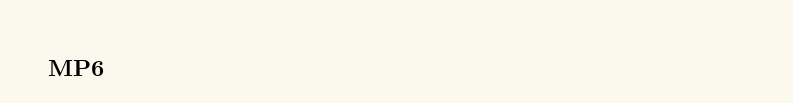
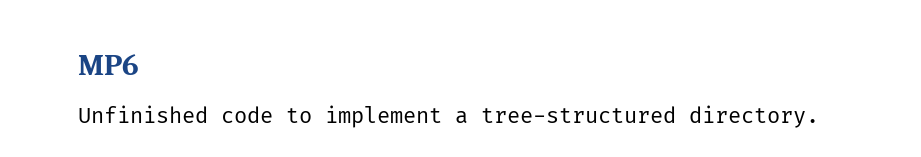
(104, 68) none -> [78,105,819,128] // Unfinished code to implement a tree-structured directory.

